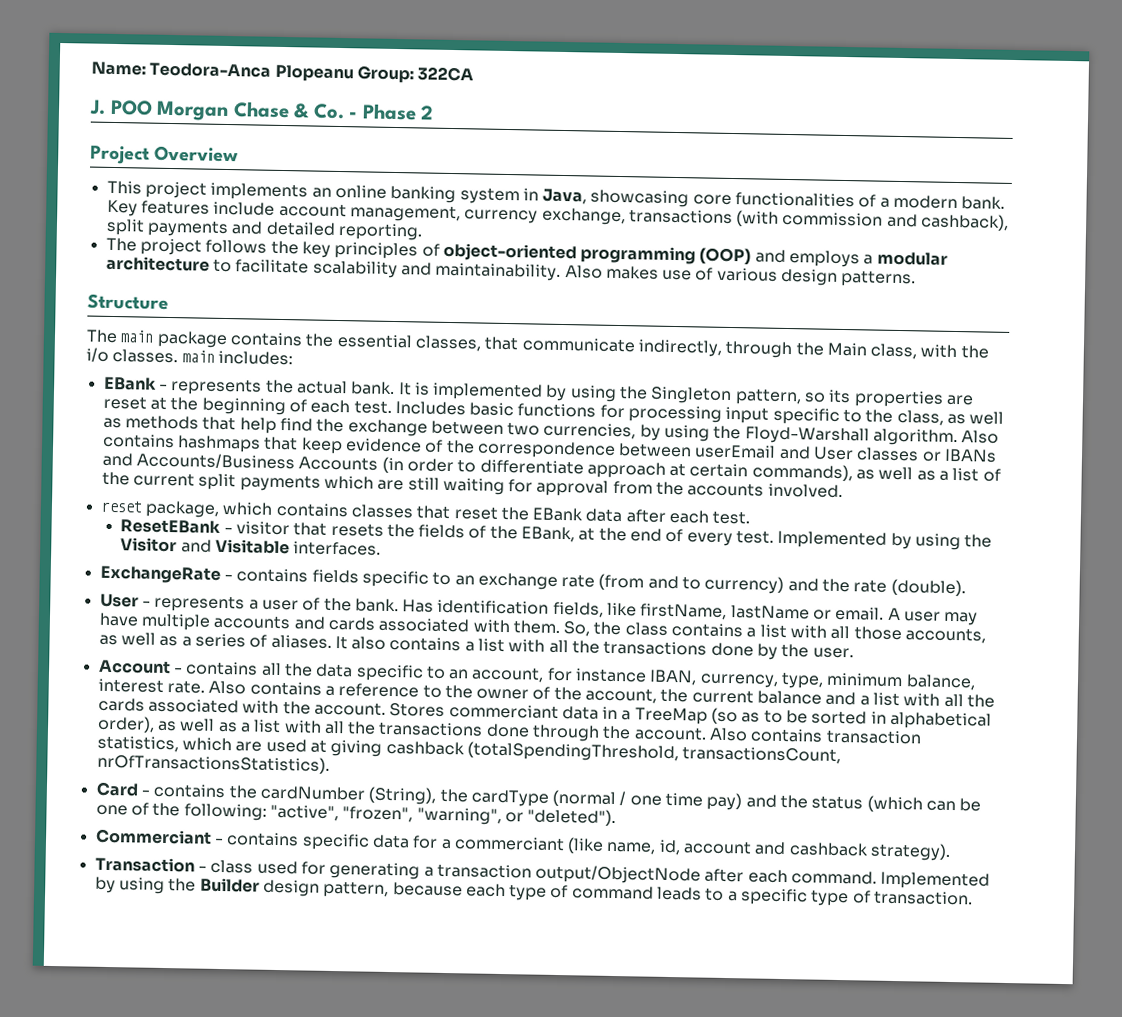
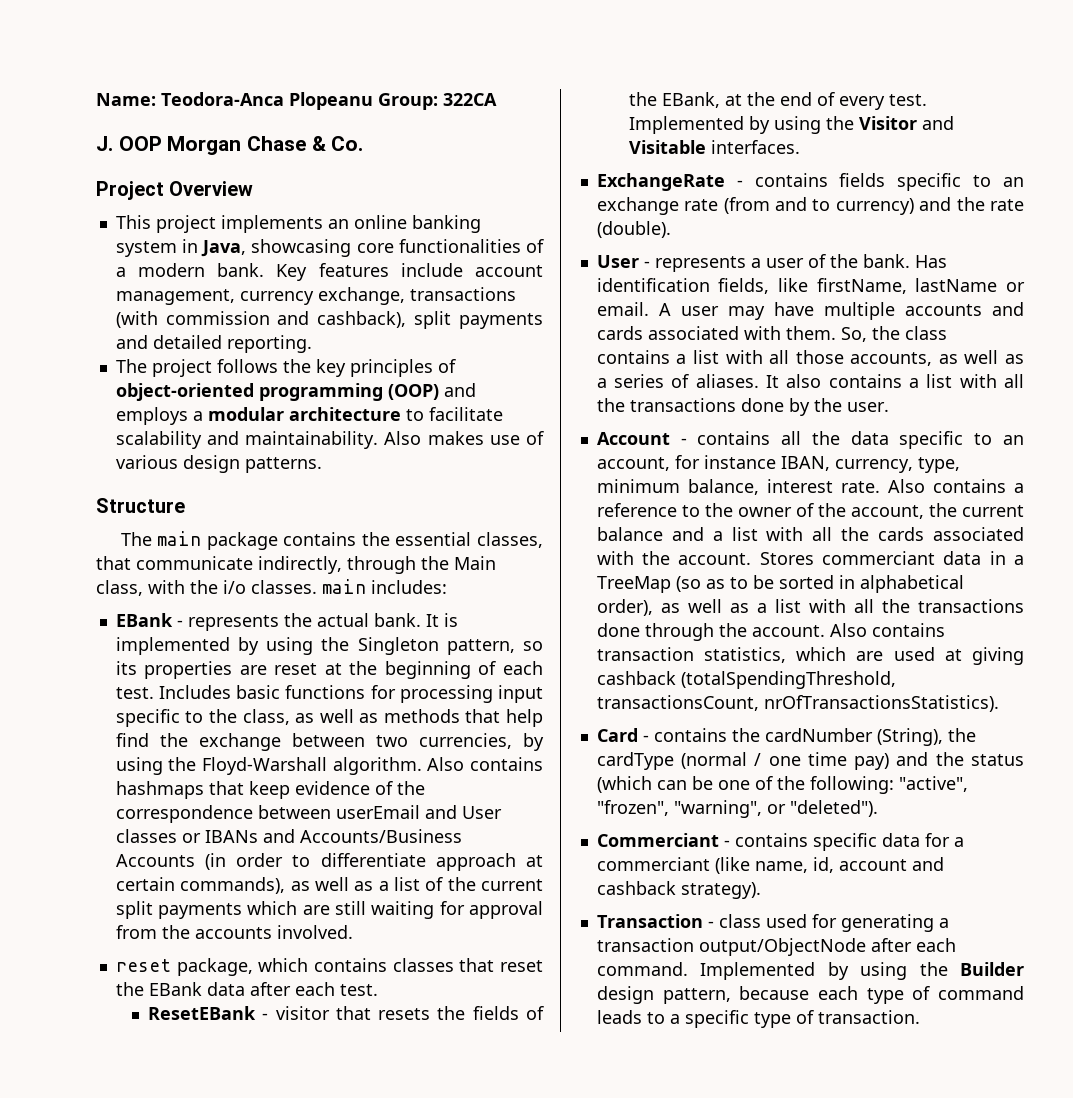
[109,99,153,116] POO -> [118,136,162,151] OOP
[348,103,435,121] - Phase 2 -> (364, 143) none

